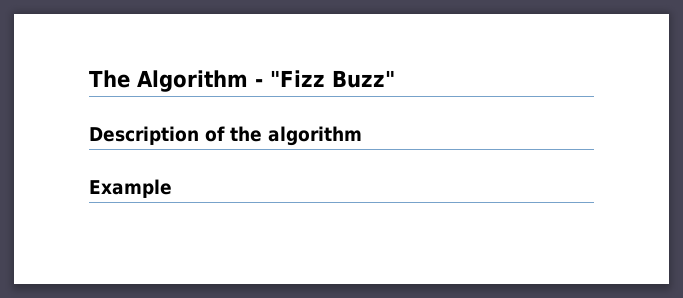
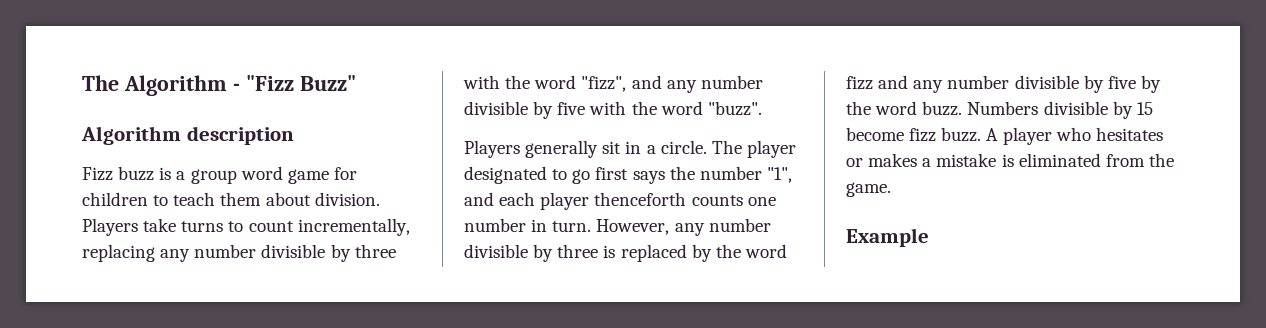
[89,126,362,146] Description of the algorithm -> [81,126,294,145] [82,166,357,184] [82,192,380,206] [82,218,410,236] [82,244,396,262] [463,75,763,93] [464,101,762,119] [464,140,796,158] [464,166,792,184] [464,192,776,210] [464,218,771,236] [464,244,787,262] [846,75,1161,93] [846,101,1153,119] [846,127,1163,145] [846,153,1174,167] [846,182,891,197] Algorithm description // Fizz buzz is a group word game for children to teach them about division. Players take turns to count incrementally, replacing any number divisible by three with the word "fizz", and any number divisible by five with the word "buzz". // Players generally sit in a circle. The player designated to go first says the number "1", and each player thenceforth counts one number in turn. However, any number divisible by three is replaced by the word fizz and any number divisible by five by the word buzz. Numbers divisible by 15 become fizz buzz. A player who hesitates or makes a mistake is eliminated from the game.

